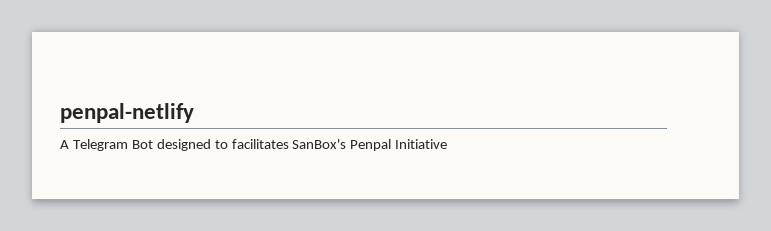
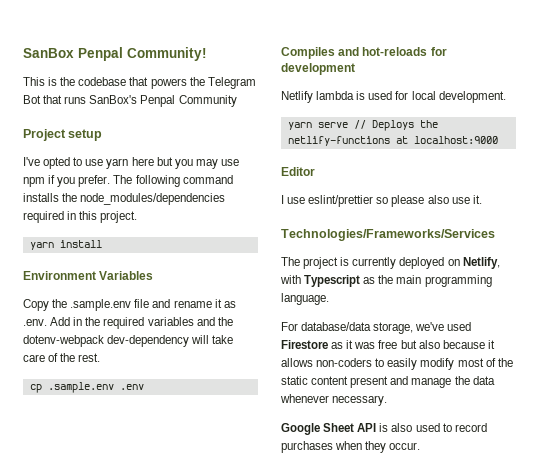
[60,103,194,123] [60,139,448,151] penpal-netlify // A Telegram Bot designed to facilitates SanBox's Penpal Initiative -> [23,47,207,61] [23,77,256,89] [23,95,237,107] [23,129,103,141] [23,157,239,169] [23,175,233,187] [23,193,226,205] [23,211,138,223] [29,240,102,250] [23,271,154,280] [23,299,236,311] [23,317,233,329] [23,335,234,347] [23,353,101,362] [29,382,144,393] [281,47,447,59] [281,63,355,75] [281,91,506,103] [287,120,438,131] [287,136,498,146] [281,167,315,176] [281,195,482,207] [281,229,495,241] [281,257,500,269] [280,275,492,287] [281,293,329,305] [281,322,472,334] [281,340,495,349] [281,358,513,370] [281,376,495,388] [280,394,388,406] [281,423,487,435] [281,441,421,453] SanBox Penpal Community! // This is the codebase that powers the Telegram Bot that runs SanBox's Penpal Community // Project setup // I've opted to use yarn here but you may use npm if you prefer. The following command installs the node_modules/dependencies required in this project. // yarn install // Environment Variables // Copy the .sample.env file and rename it as .env. Add in the required variables and the dotenv-webpack dev-dependency will take care of the rest. // cp .sample.env .env // Compiles and hot-reloads for development // Netlify lambda is used for local development. // yarn serve // Deploys the netlify-functions at localhost:9000 // Editor // I use eslint/prettier so please also use it. // Technologies/Frameworks/Services // The project is currently deployed on Netlify, with Typescript as the main programming language. // For database/data storage, we've used Firestore as it was free but also because it allows non-coders to easily modify most of the static content present and manage the data whenever necessary. // Google Sheet API is also used to record purchases when they occur.

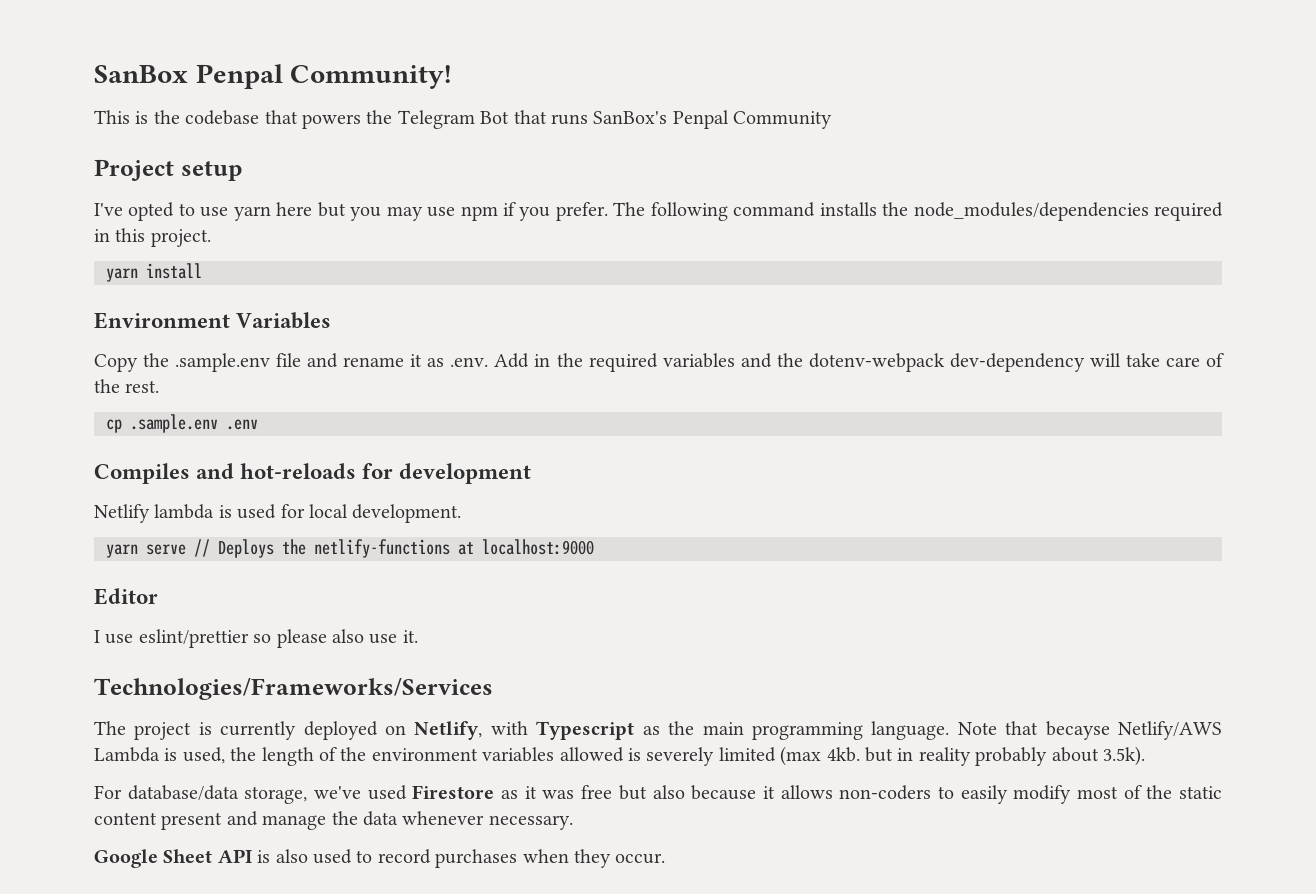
(329, 299) none -> [957,721,1222,740] [94,746,1145,766] Note that becayse Netlify/AWS Lambda is used, the length of the environment variables allowed is severely limited (max 4kb. but in reality probably about 3.5k).

